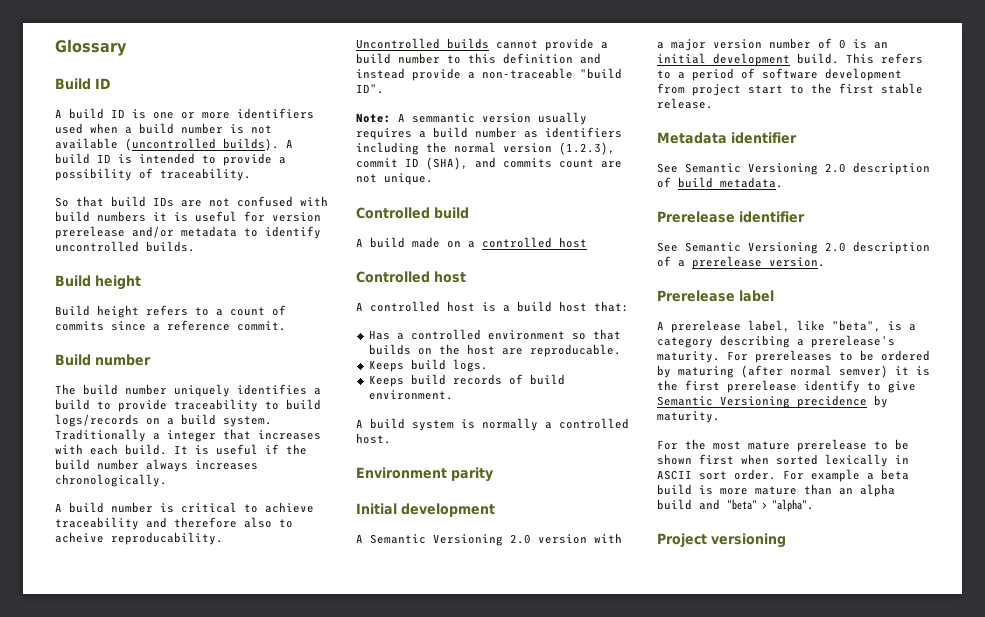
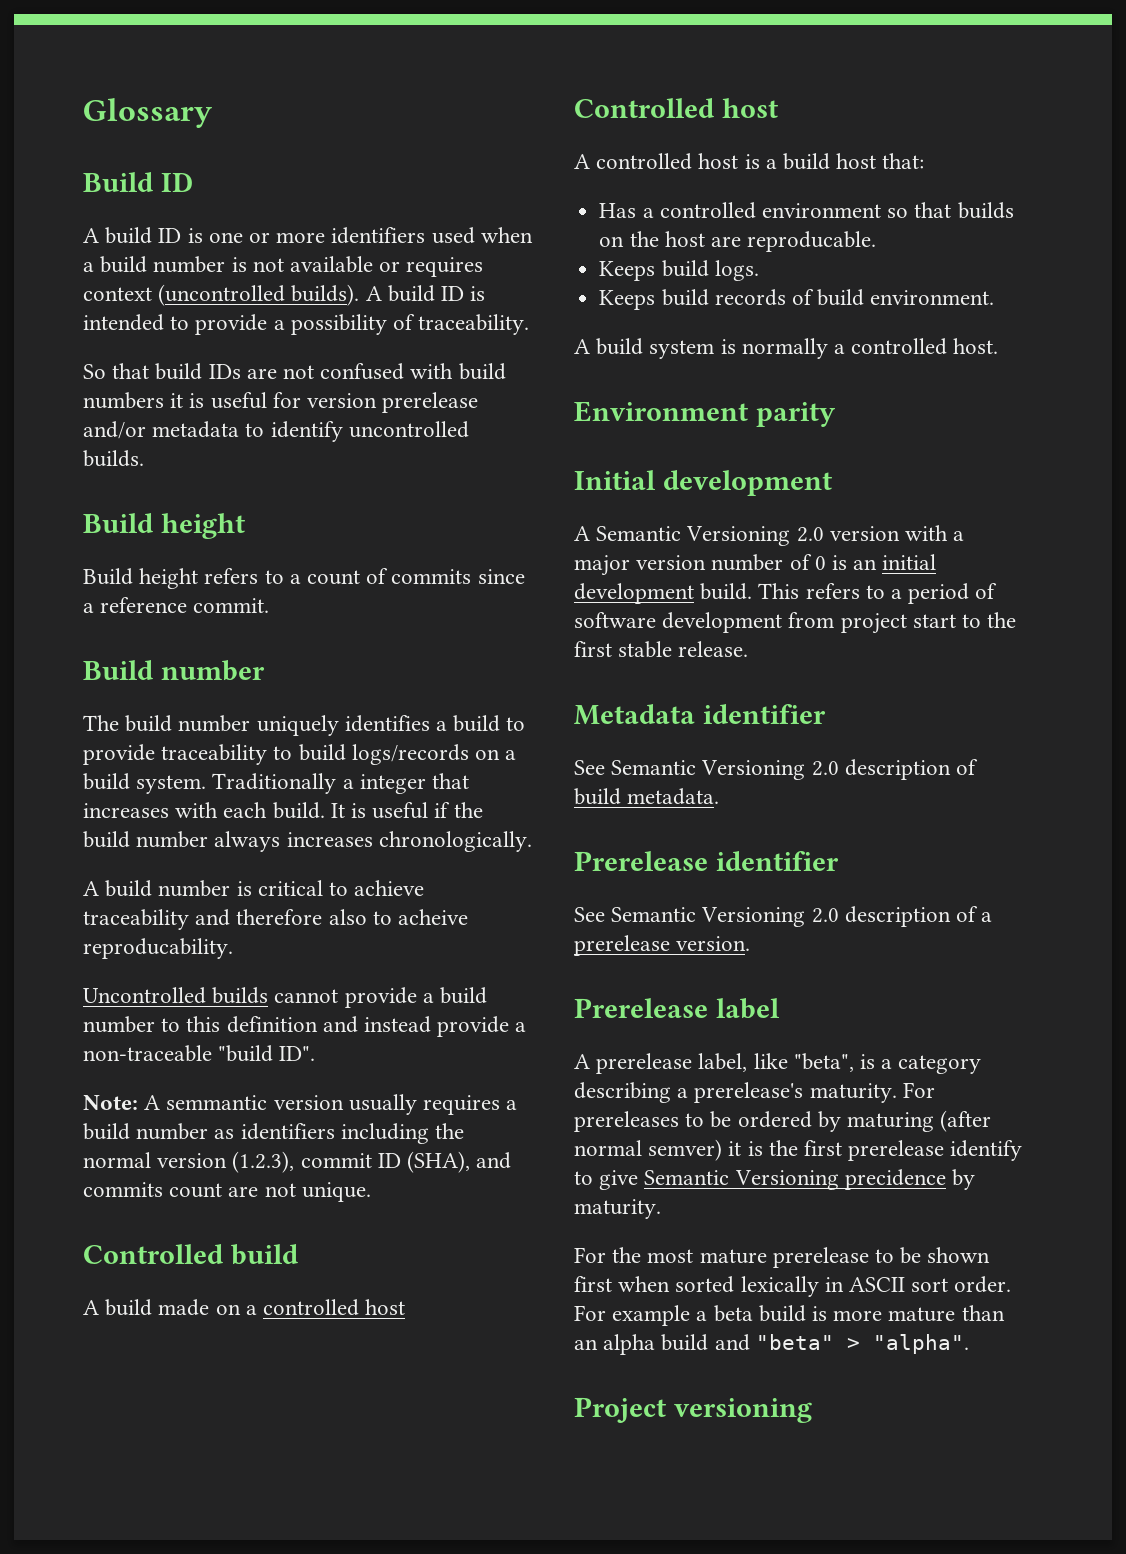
(118, 143) none -> [379,257,484,277] [83,287,152,301] or requires context

